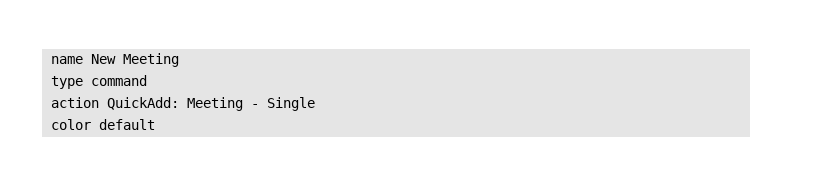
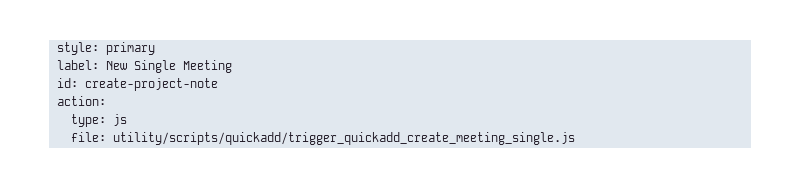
[51,53,180,67] [51,75,148,89] [51,97,316,111] [51,119,156,130] name New Meeting // type command // action QuickAdd: Meeting - Single // color default -> [56,42,155,55] [56,60,232,73] [56,78,218,91] [56,96,106,106] [70,114,127,127] [70,132,575,145] style: primary // label: New Single Meeting // id: create-project-note // action: // type: js // file: utility/scripts/quickadd/trigger_quickadd_create_meeting_single.js

